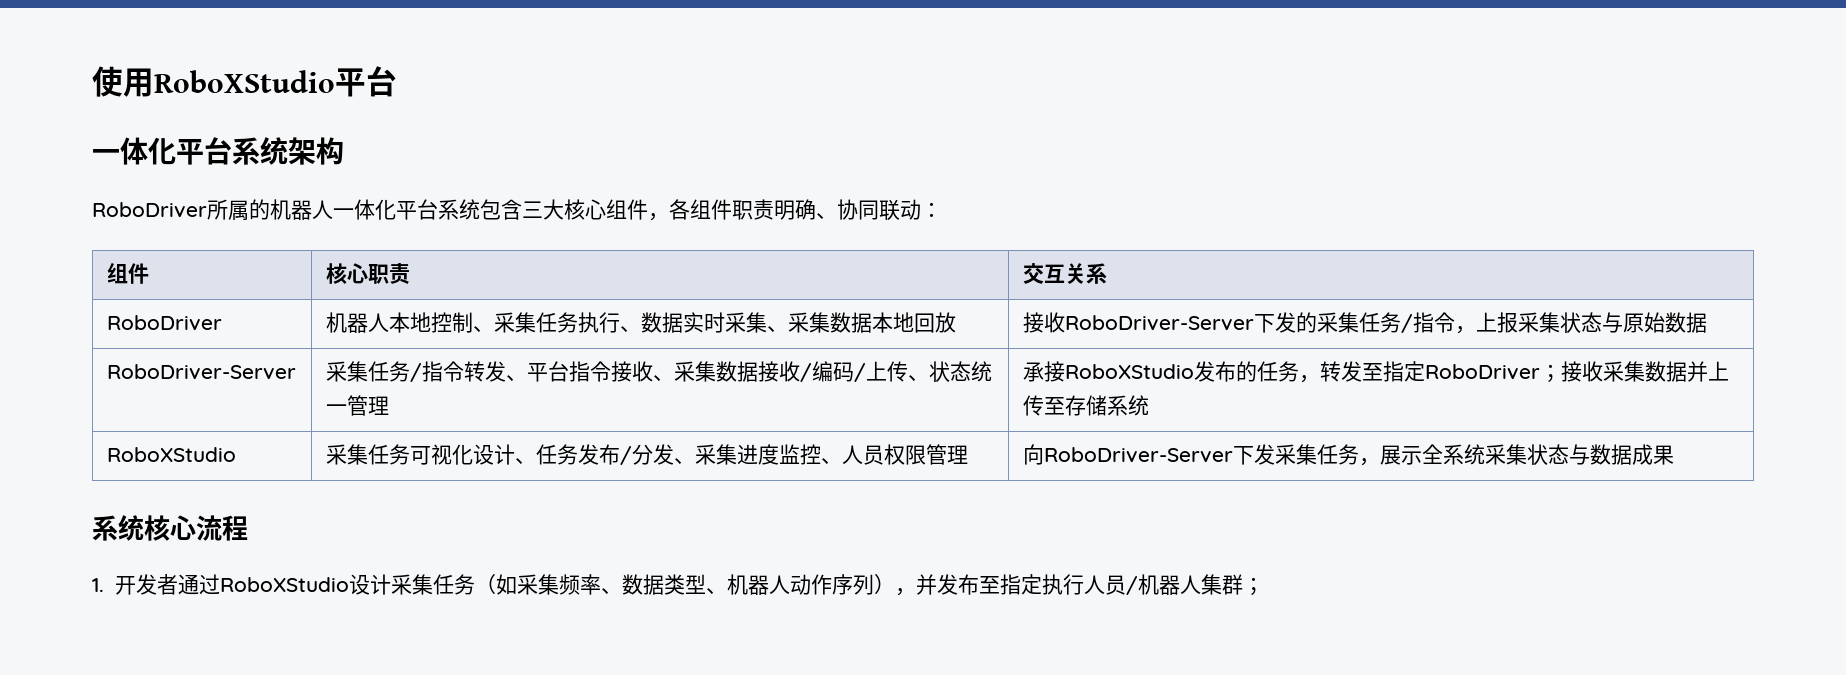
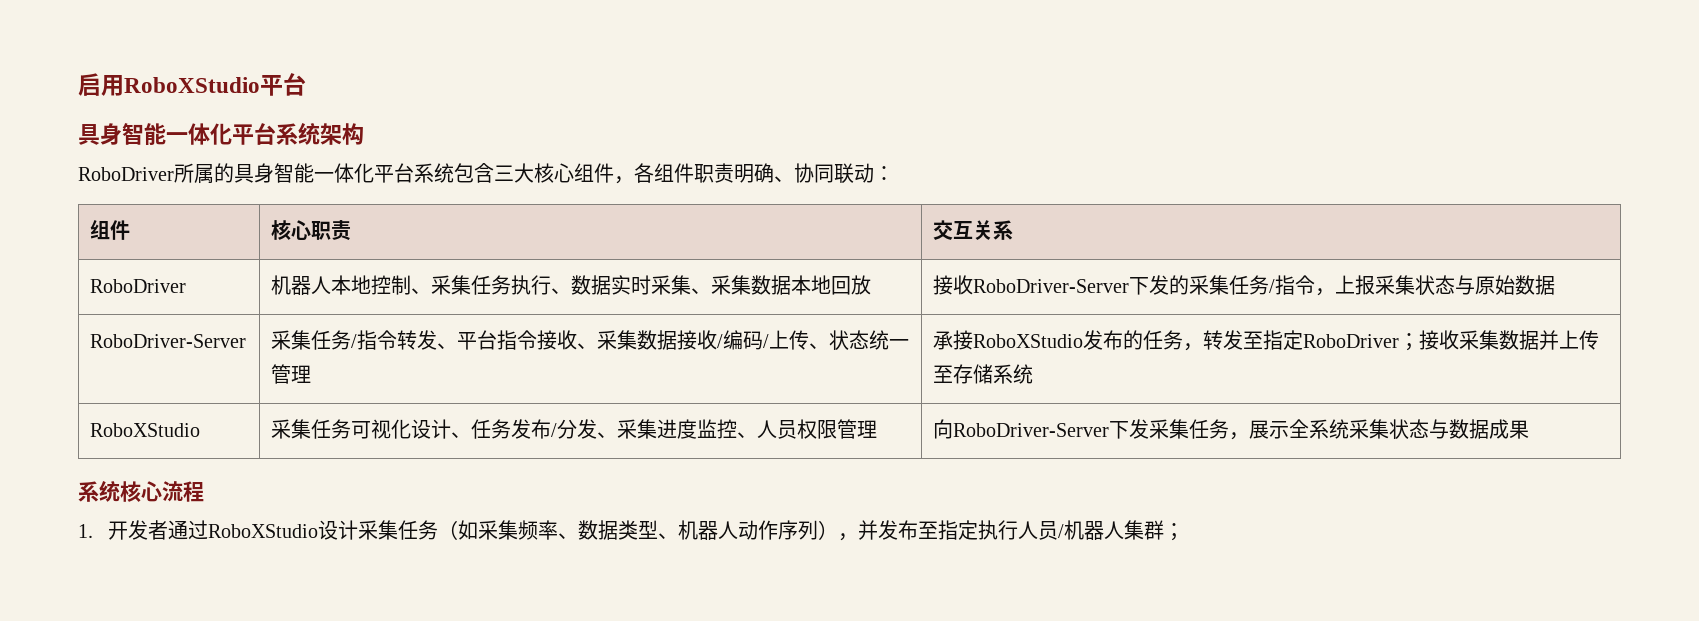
[92,66,123,97] 使 -> [78,73,101,96] 启
(397, 81) none -> [78,123,166,145] 具身智能
[270,199,333,220] 机器人 -> [234,163,314,183] 具身智能

